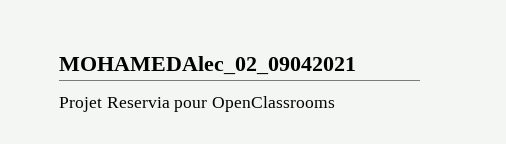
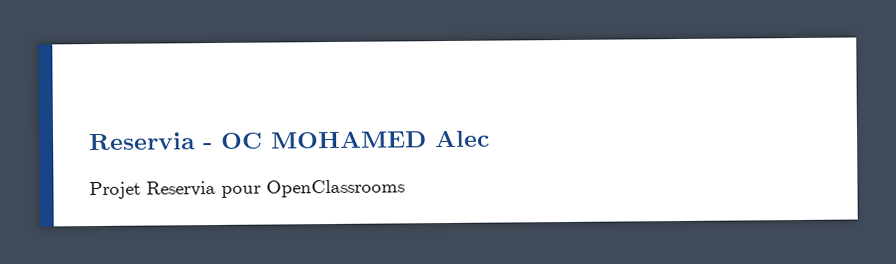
[59,56,356,75] MOHAMEDAlec_02_09042021 -> [88,129,490,151] Reservia - OC MOHAMED Alec

